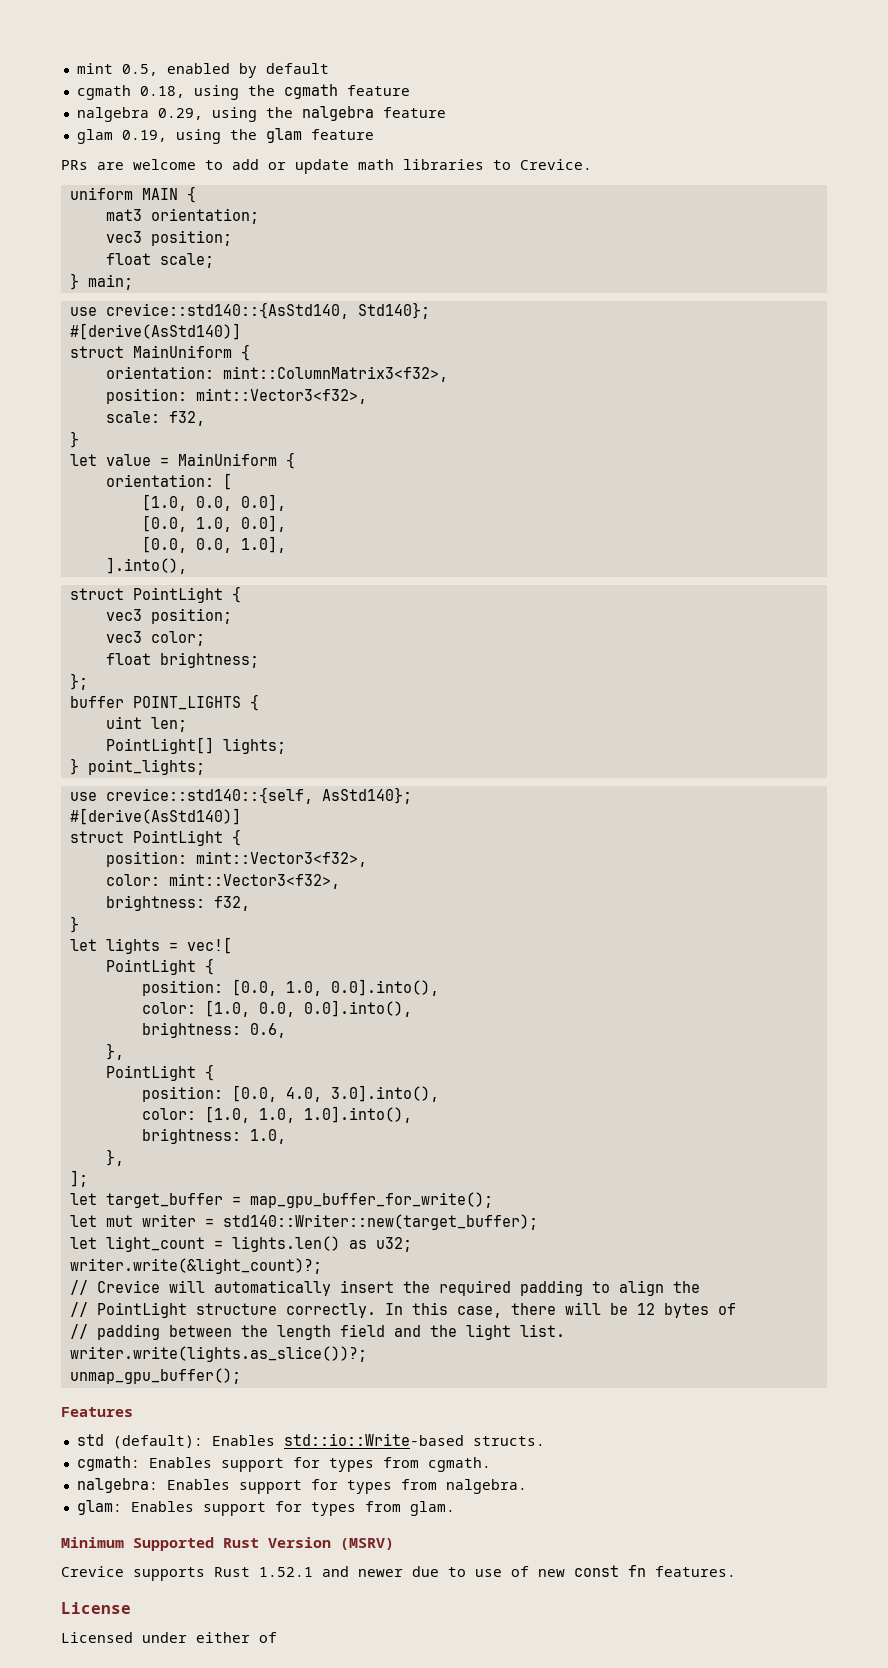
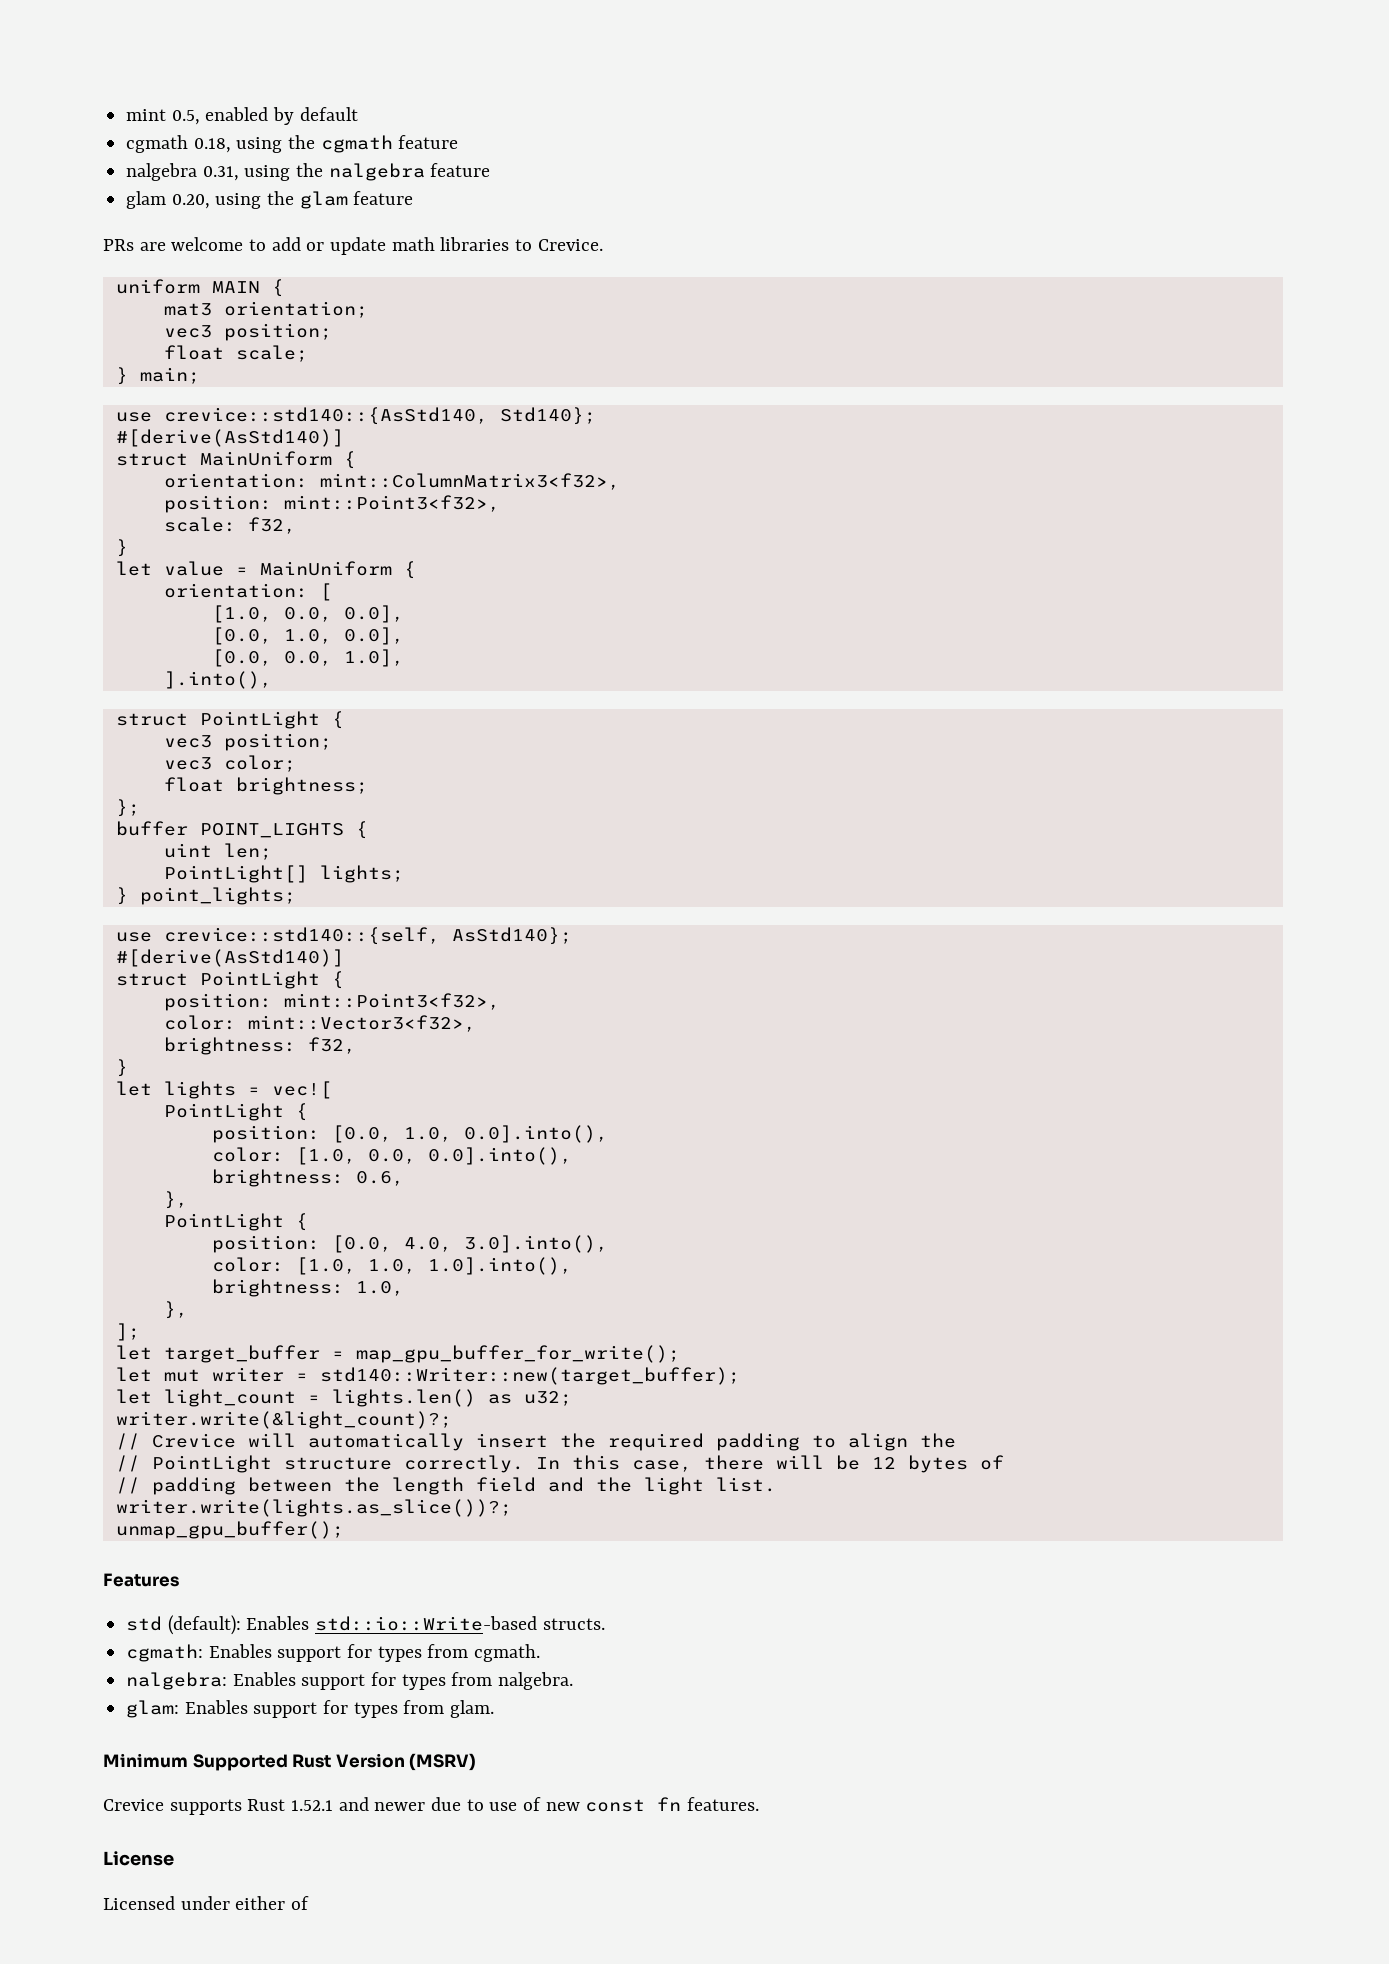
[157,108,203,120] 0.29, -> [202,166,239,181] 0.31,
[121,130,167,142] 0.19, -> [171,194,210,209] 0.20,
[195,388,367,404] mint::Vector3<f32>, -> [283,495,500,512] mint::Point3<f32>,
[195,851,367,867] mint::Vector3<f32>, -> [283,993,500,1010] mint::Point3<f32>,

